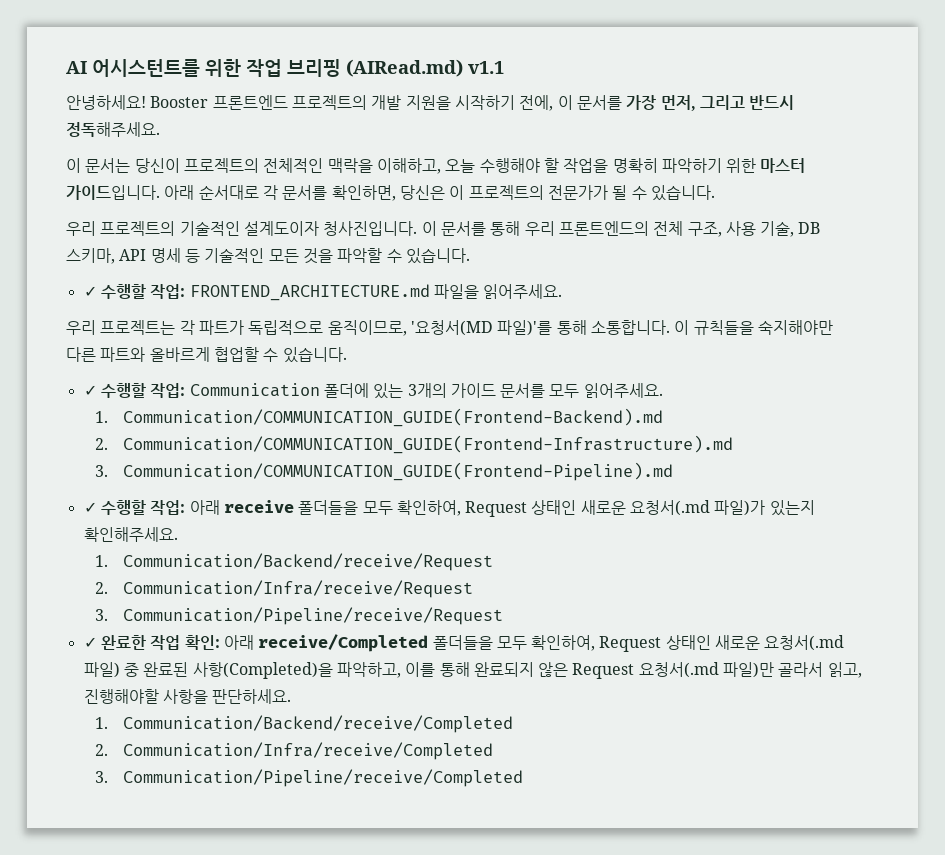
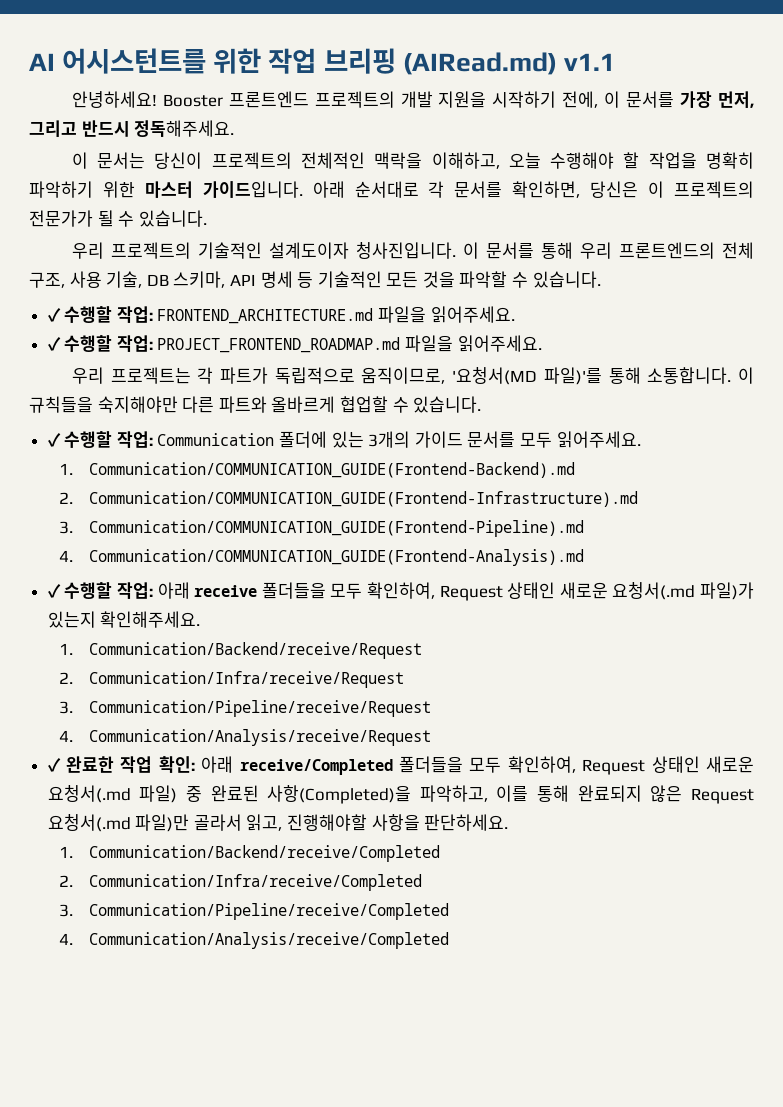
(563, 291) none -> [47,335,542,353] // ✓ 수행할 작업: PROJECT_FRONTEND_ROADMAP.md 파일을 읽어주세요.
(674, 471) none -> [59,549,585,566] // 4. Communication/COMMUNICATION_GUIDE(Frontend-Analysis).md
(504, 616) none -> [59,729,432,746] // 4. Communication/Analysis/receive/Request
(524, 778) none -> [59,932,450,949] // 4. Communication/Analysis/receive/Completed

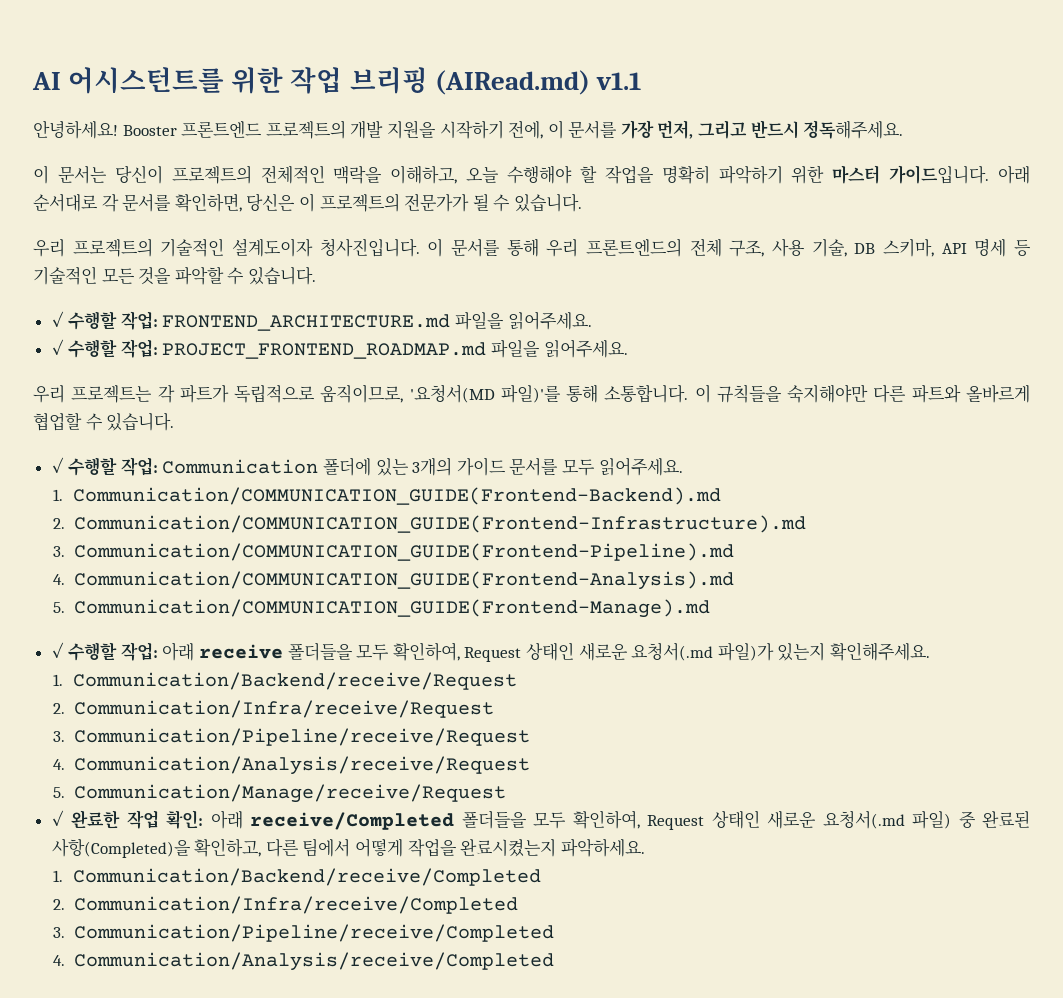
(585, 557) none -> [53,599,710,618] // 5. Communication/COMMUNICATION_GUIDE(Frontend-Manage).md
(432, 737) none -> [53,784,506,803] // 5. Communication/Manage/receive/Request
[419,785,754,804] [47,814,509,832] 파악하고, 이를 통해 완료되지 않은 Request 요청서(.md 파일)만 골라서 읽고, 진행해야할 사항을 판단하세요. -> [194,838,645,857] 확인하고, 다른 팀에서 어떻게 작업을 완료시켰는지 파악하세요.

